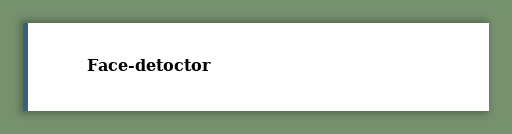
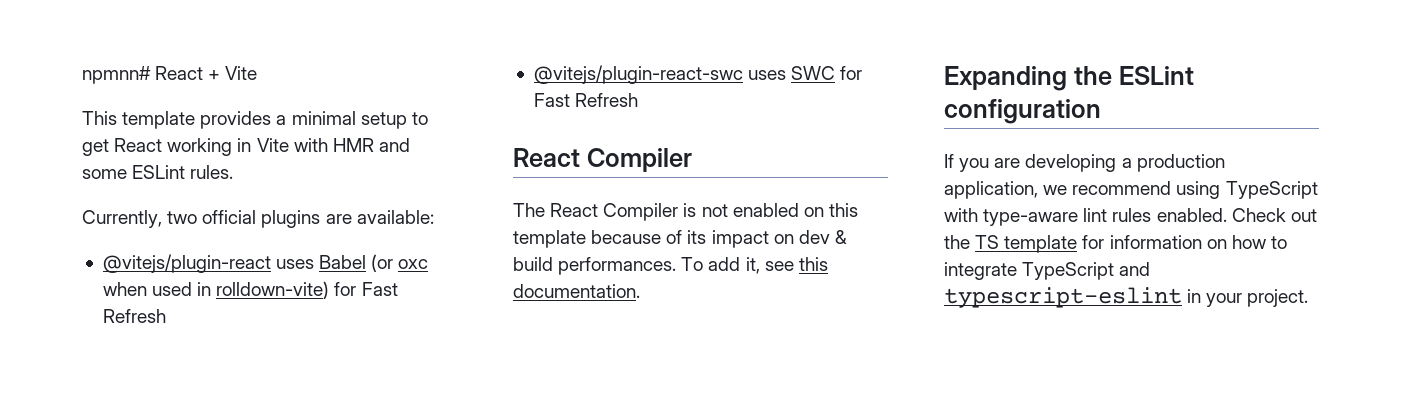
[87,59,211,71] Face-detoctor -> [82,66,258,84] [82,111,428,129] [82,138,410,156] [82,165,234,179] [82,210,434,228] [102,254,429,273] [102,281,398,299] [102,309,166,323] [533,65,863,84] [533,93,639,107] [513,148,692,172] [513,203,858,221] [513,230,847,248] [513,257,828,275] [513,284,640,298] [944,66,1194,91] [944,99,1101,124] [944,154,1225,172] [944,181,1318,199] [944,208,1317,226] [944,235,1287,253] [944,262,1151,280] [944,287,1309,308] npmnn# React + Vite // This template provides a minimal setup to get React working in Vite with HMR and some ESLint rules. // Currently, two official plugins are available: // @vitejs/plugin-react uses Babel (or oxc when used in rolldown-vite) for Fast Refresh // @vitejs/plugin-react-swc uses SWC for Fast Refresh // React Compiler // The React Compiler is not enabled on this template because of its impact on dev & build performances. To add it, see this documentation. // Expanding the ESLint configuration // If you are developing a production application, we recommend using TypeScript with type-aware lint rules enabled. Check out the TS template for information on how to integrate TypeScript and typescript-eslint in your project.

